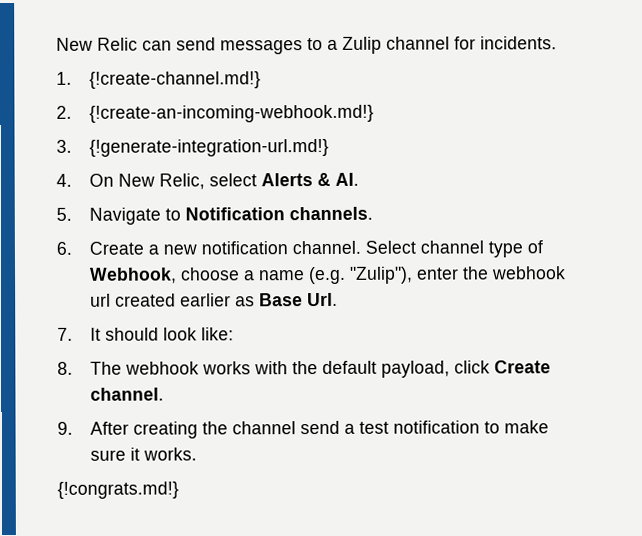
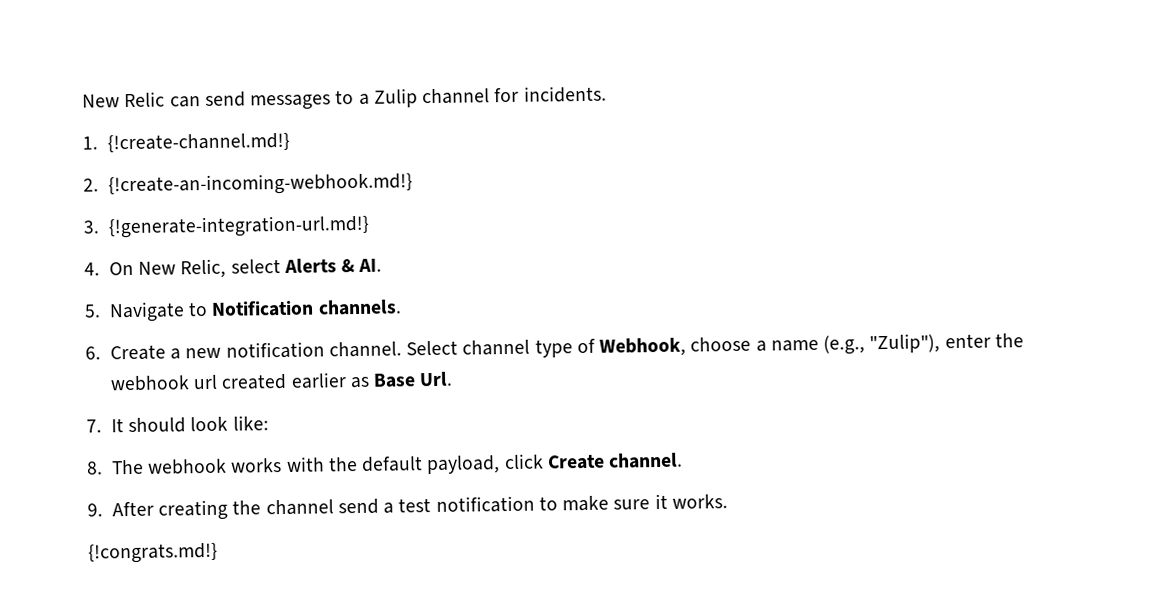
[308,266,347,285] (e.g. -> [823,335,866,355] (e.g.,

